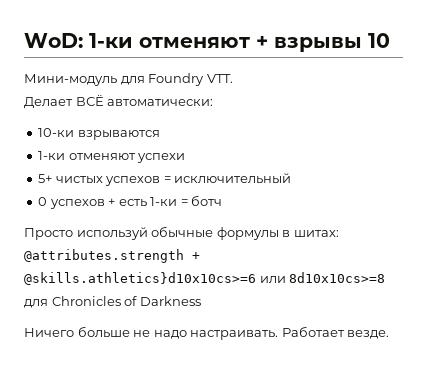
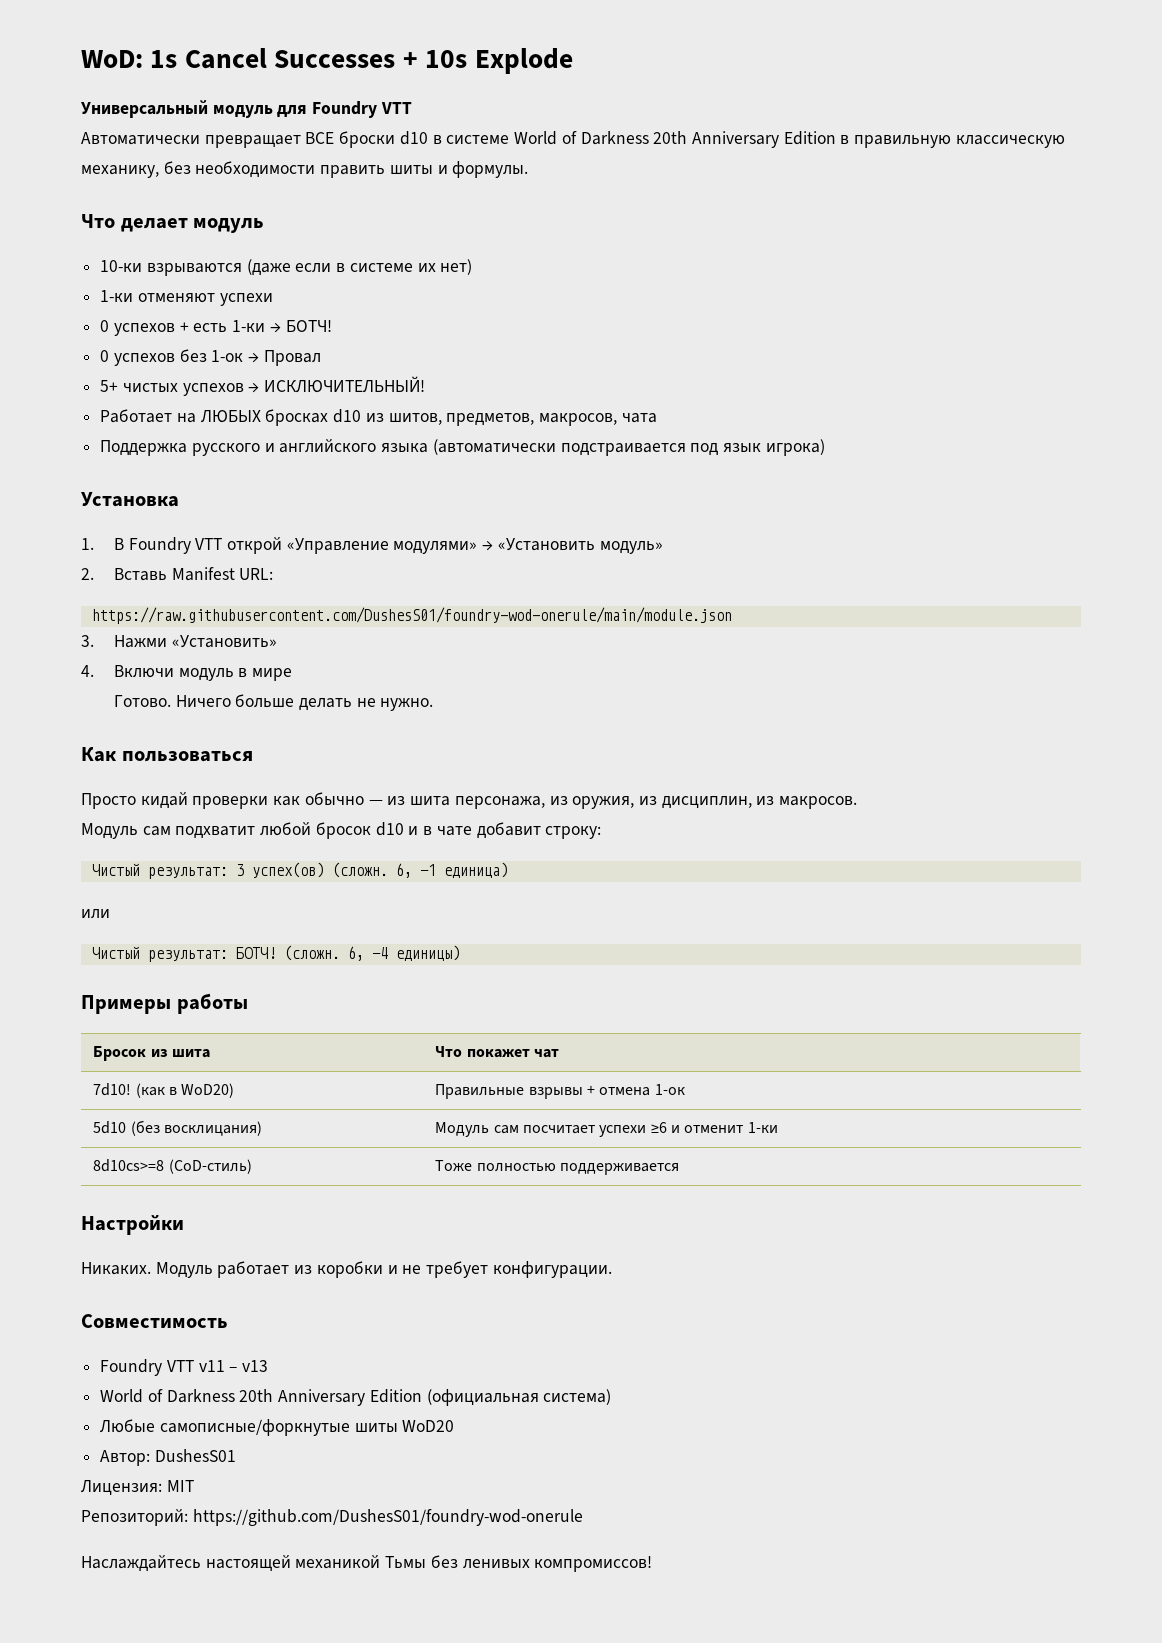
[89,33,390,52] [24,73,233,86] [24,94,214,109] [38,128,160,140] [38,151,186,163] [38,173,292,186] 1-ки отменяют + взрывы 10 // Мини-модуль для Foundry VTT. // Делает ВСЁ автоматически: // 10-ки взрываются // 1-ки отменяют успехи // 5+ чистых успехов = исключительный -> [150,48,573,74] [81,100,412,118] [81,131,1065,148] [81,161,529,178] [81,214,265,233] [100,259,473,276] [100,290,273,306] 1s Cancel Successes + 10s Explode // Универсальный модуль для Foundry VTT // Автоматически превращает ВСЕ броски d10 в системе World of Darkness 20th Anniversary Edition в правильную классическую механику, без необходимости править шиты и формулы. // Что делает модуль // 10-ки взрываются (даже если в системе их нет) // 1-ки отменяют успехи
[180,195,223,206] [24,226,339,240] [24,249,200,263] [24,272,386,285] [24,296,201,308] [24,326,390,340] = ботч // Просто используй обычные формулы в шитах: @attributes.strength + @skills.athletics}d10x10cs>=6 или 8d10x10cs>=8 для Chronicles of Darkness // Ничего больше не надо настраивать. Работает везде. -> [269,320,332,333] [100,349,321,366] [100,376,426,396] [100,409,657,426] [100,439,825,456] [81,492,179,507] [81,537,663,554] [81,567,274,581] [91,607,732,624] [81,635,277,648] [81,665,292,681] [113,694,434,711] [81,747,253,762] [81,792,858,809] [81,822,602,839] [91,862,508,879] [81,909,110,919] [91,945,460,962] [81,993,248,1014] [93,1046,211,1061] [435,1046,560,1058] [93,1083,235,1098] [435,1084,685,1099] [93,1120,263,1136] [435,1122,778,1137] [93,1159,252,1174] [435,1160,680,1175] [81,1215,184,1235] [81,1261,612,1278] [81,1314,228,1328] [100,1359,269,1376] [100,1389,612,1406] [100,1419,455,1436] [100,1449,236,1466] [81,1480,194,1496] [81,1509,583,1526] [81,1555,653,1572] → БОТЧ! // 0 успехов без 1-ок → Провал // 5+ чистых успехов → ИСКЛЮЧИТЕЛЬНЫЙ! // Работает на ЛЮБЫХ бросках d10 из шитов, предметов, макросов, чата // Поддержка русского и английского языка (автоматически подстраивается под язык игрока) // Установка // 1. В Foundry VTT открой «Управление модулями» → «Установить модуль» // 2. Вставь Manifest URL: // https://raw.githubusercontent.com/DushesS01/foundry-wod-onerule/main/module.json // 3. Нажми «Установить» // 4. Включи модуль в мире // Готово. Ничего больше делать не нужно. // Как пользоваться // Просто кидай проверки как обычно — из шита персонажа, из оружия, из дисциплин, из макросов. // Модуль сам подхватит любой бросок d10 и в чате добавит строку: // Чистый результат: 3 успех(ов) (сложн. 6, −1 единица) // или // Чистый результат: БОТЧ! (сложн. 6, −4 единицы) // Примеры работы // Бросок из шита | Что покажет чат // 7d10! (как в WoD20) | Правильные взрывы + отмена 1-ок // 5d10 (без восклицания) | Модуль сам посчитает успехи ≥6 и отменит 1-ки // 8d10cs>=8 (CoD-стиль) | Тоже полностью поддерживается // Настройки // Никаких. Модуль работает из коробки и не требует конфигурации. // Совместимость // Foundry VTT v11 – v13 // World of Darkness 20th Anniversary Edition (официальная система) // Любые самописные/форкнутые шиты WoD20 // Автор: DushesS01 // Лицензия: MIT // Репозиторий: https://github.com/DushesS01/foundry-wod-onerule // Наслаждайтесь настоящей механикой Тьмы без ленивых компромиссов!

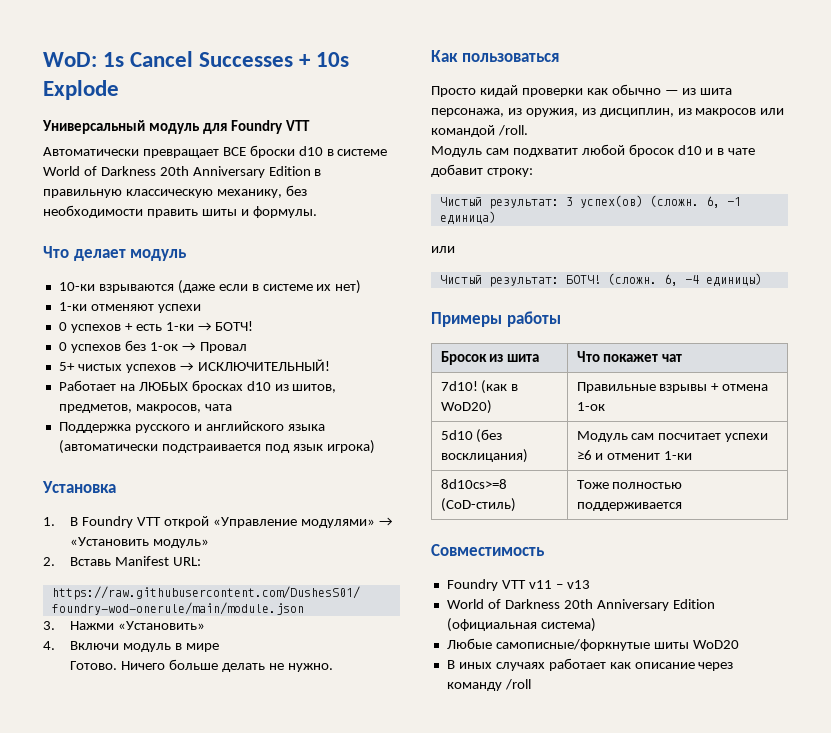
[779,796,858,809] макросов. -> [695,108,785,117] [431,125,528,137] макросов или командой /roll.
[81,1215,184,1235] [81,1261,612,1278] // Настройки // Никаких. Модуль работает из коробки и не требует конфигурации. -> (682, 506) none
[100,1449,236,1466] [81,1480,194,1496] [81,1509,583,1526] [81,1555,653,1572] Автор: DushesS01 // Лицензия: MIT // Репозиторий: https://github.com/DushesS01/foundry-wod-onerule // Наслаждайтесь настоящей механикой Тьмы без ленивых компромиссов! -> [446,658,734,671] [446,679,531,691] В иных случаях работает как описание через команду /roll

